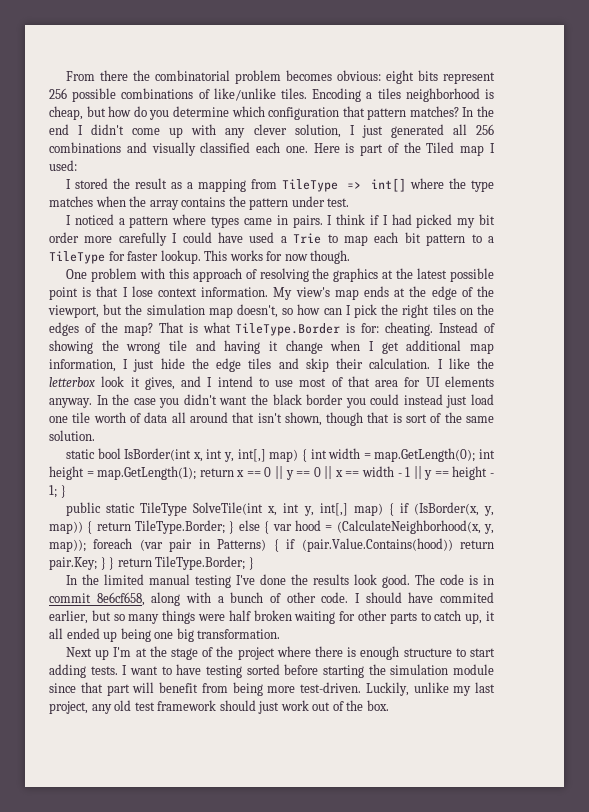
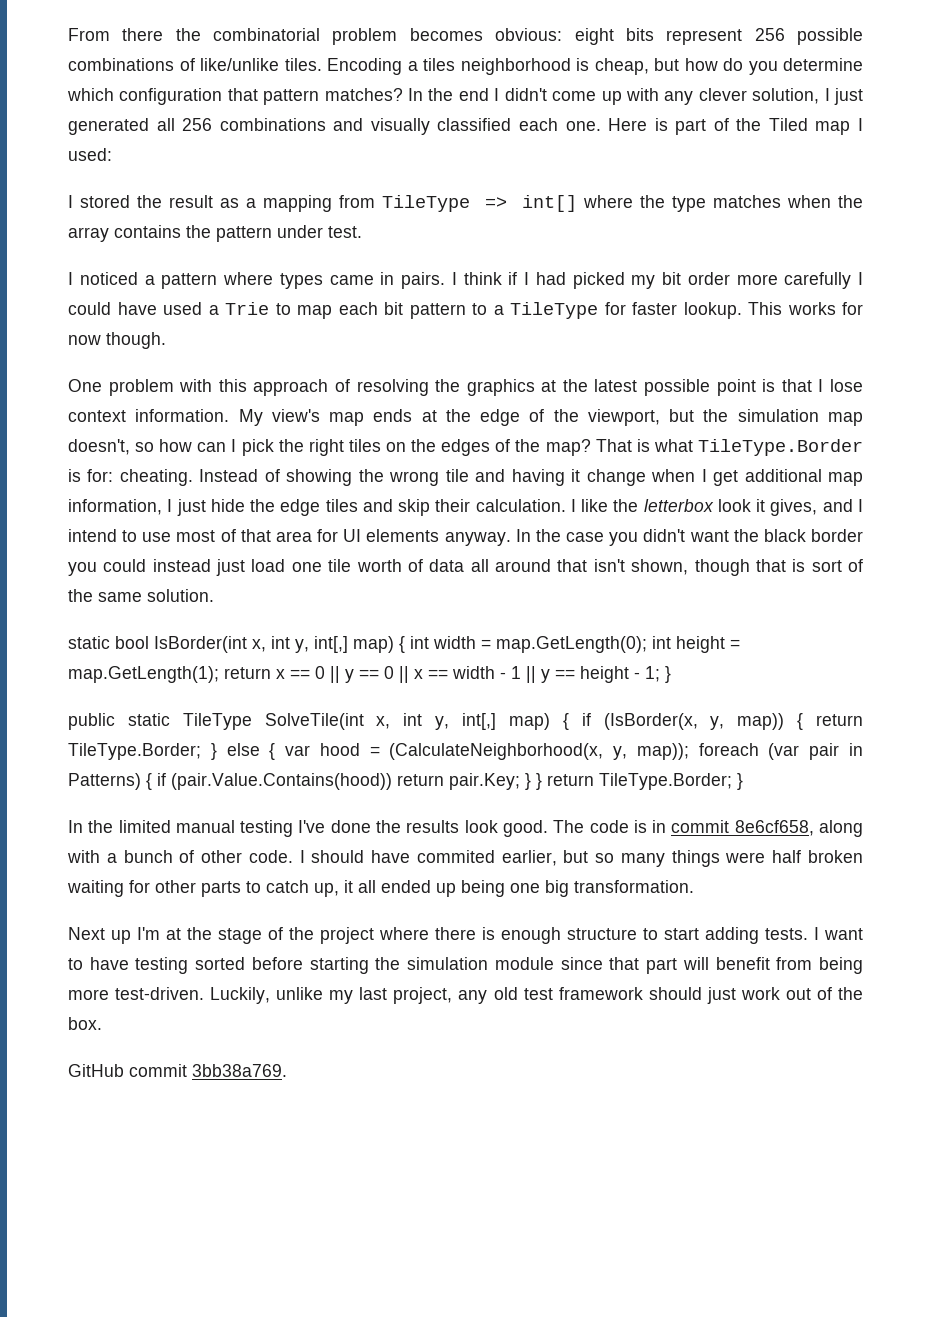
(389, 705) none -> [68,1064,287,1077] // GitHub commit 3bb38a769.

